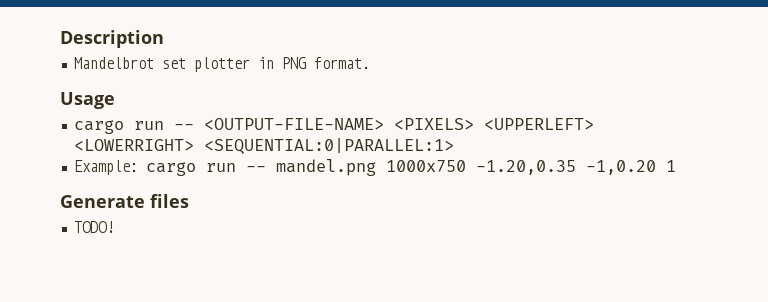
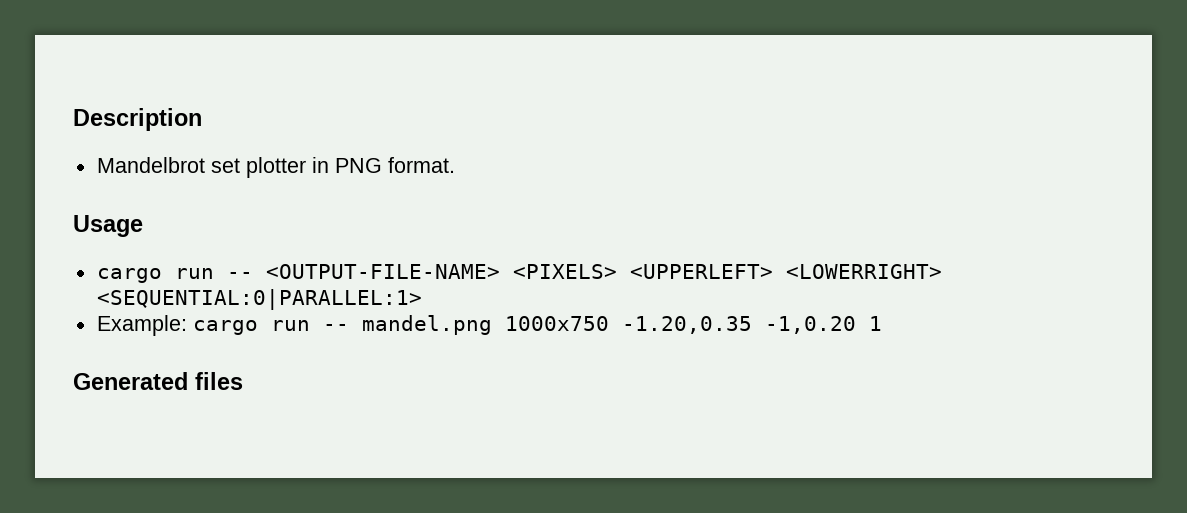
[60,195,145,208] Generate -> [73,372,188,390] Generated
[73,221,114,233] // TODO! -> (243, 381) none

